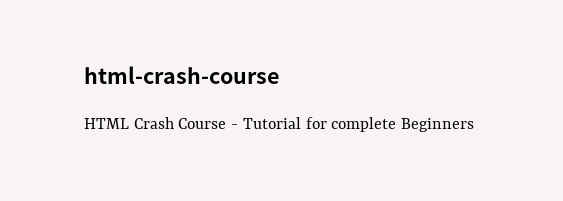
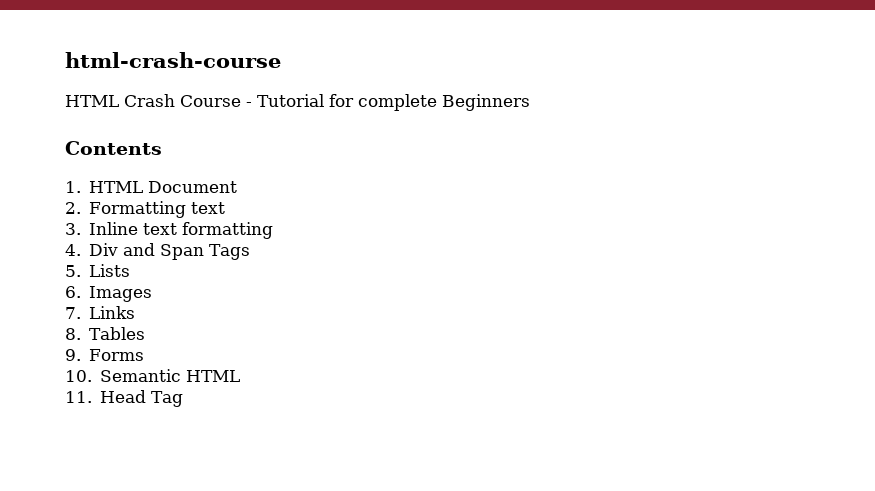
(475, 125) none -> [65,141,162,155] [65,181,238,193] [65,201,226,218] [65,222,274,239] [65,243,251,260] [65,264,131,277] [65,286,153,302] [65,306,136,319] [65,327,146,340] [65,349,145,361] [65,369,241,382] [65,390,184,407] // Contents // 1. HTML Document // 2. Formatting text // 3. Inline text formatting // 4. Div and Span Tags // 5. Lists // 6. Images // 7. Links // 8. Tables // 9. Forms // 10. Semantic HTML // 11. Head Tag

